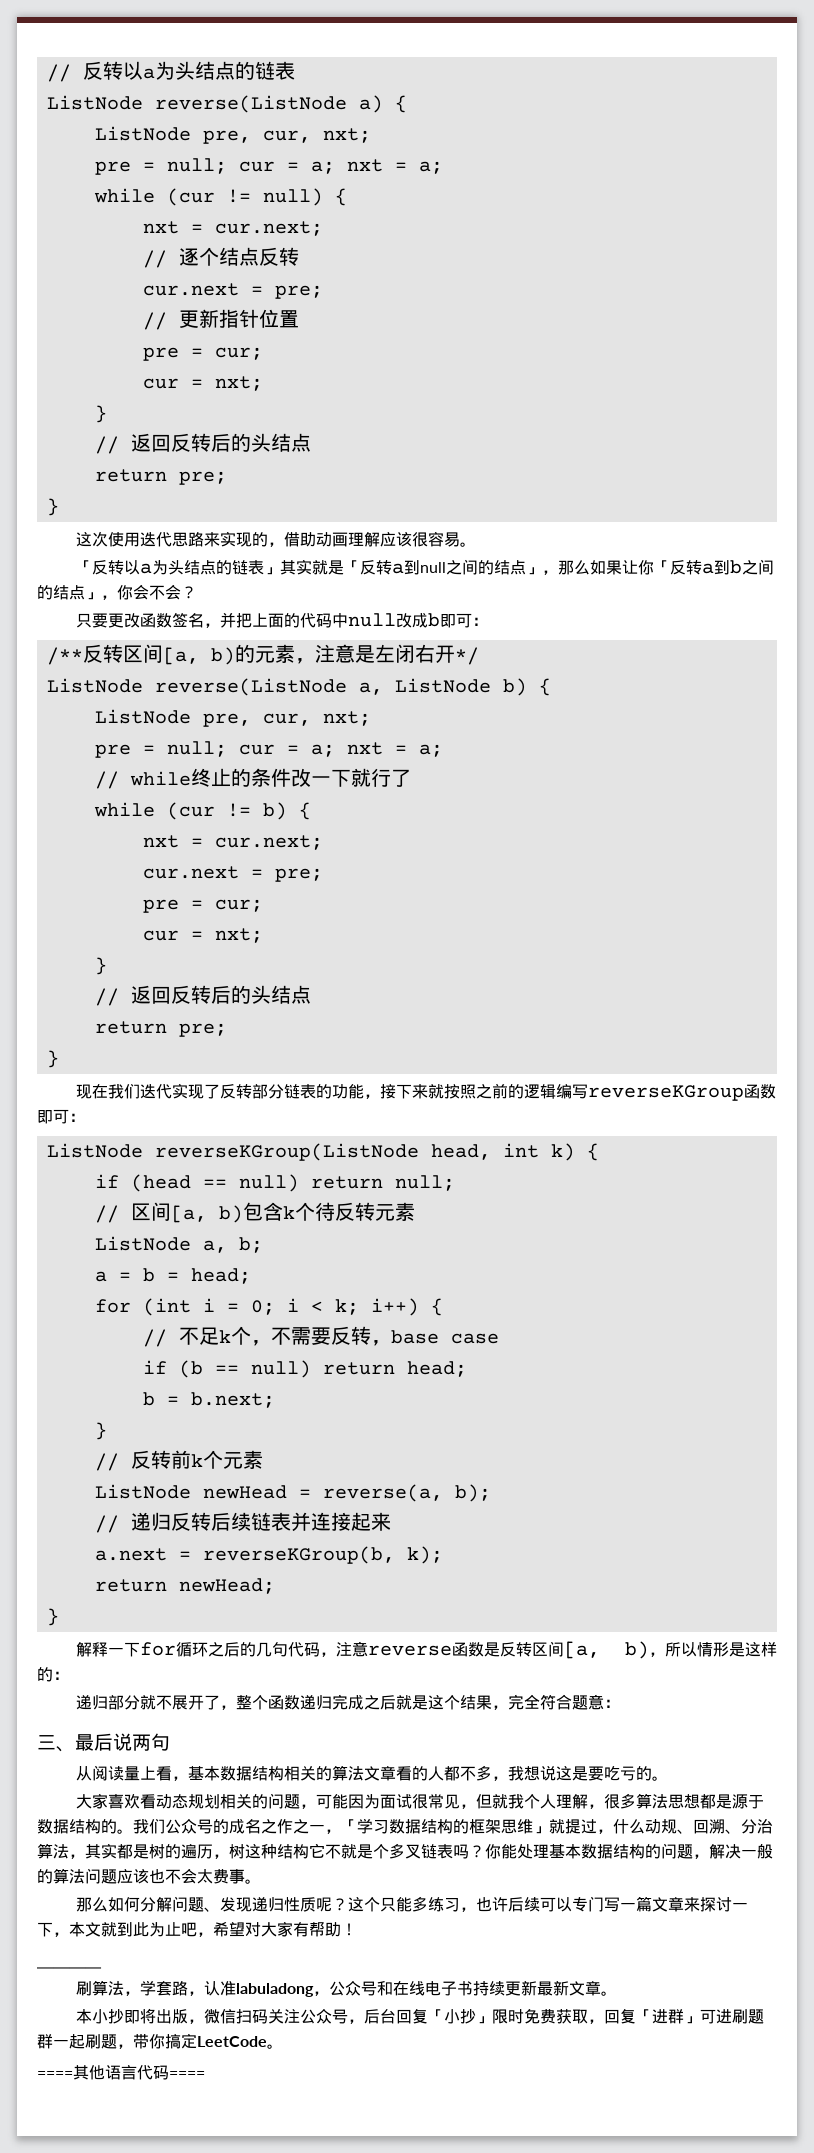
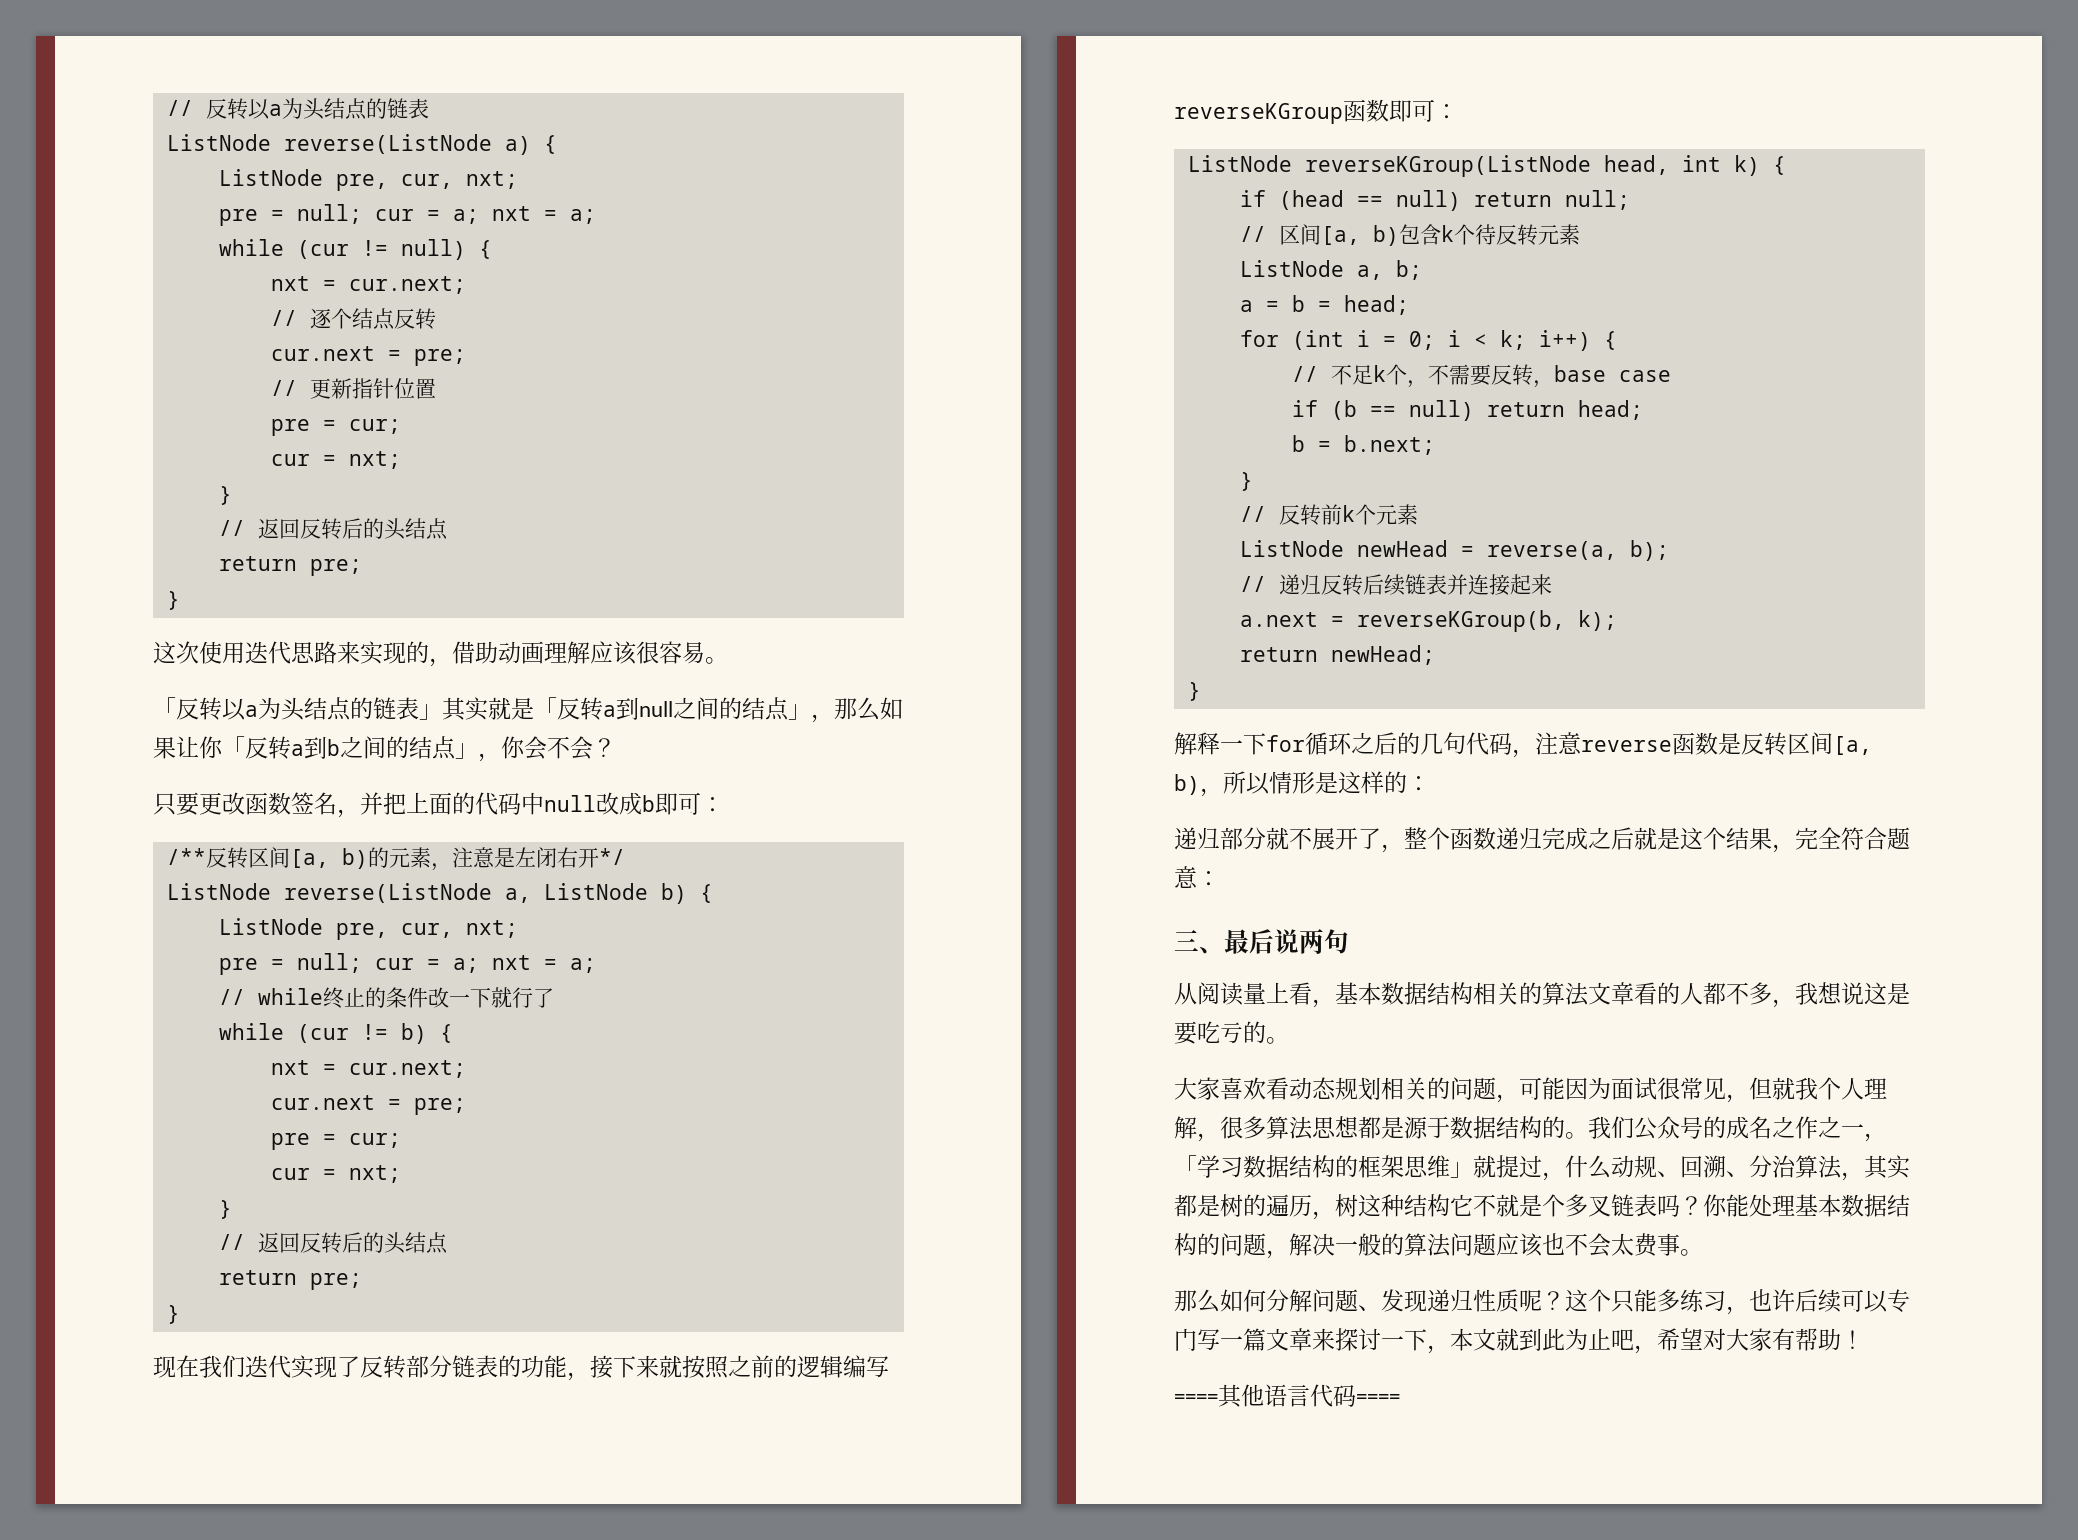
[37,1966,102,1969] [75,1980,617,1997] [75,2008,764,2024] [37,2033,283,2049] // ＿＿＿＿ // 刷算法，学套路，认准labuladong，公众号和在线电子书持续更新最新文章。 // 本小抄即将出版，微信扫码关注公众号，后台回复「小抄」限时免费获取，回复「进群」可进刷题群一起刷题，带你搞定LeetCode。 -> (1864, 1339) none

